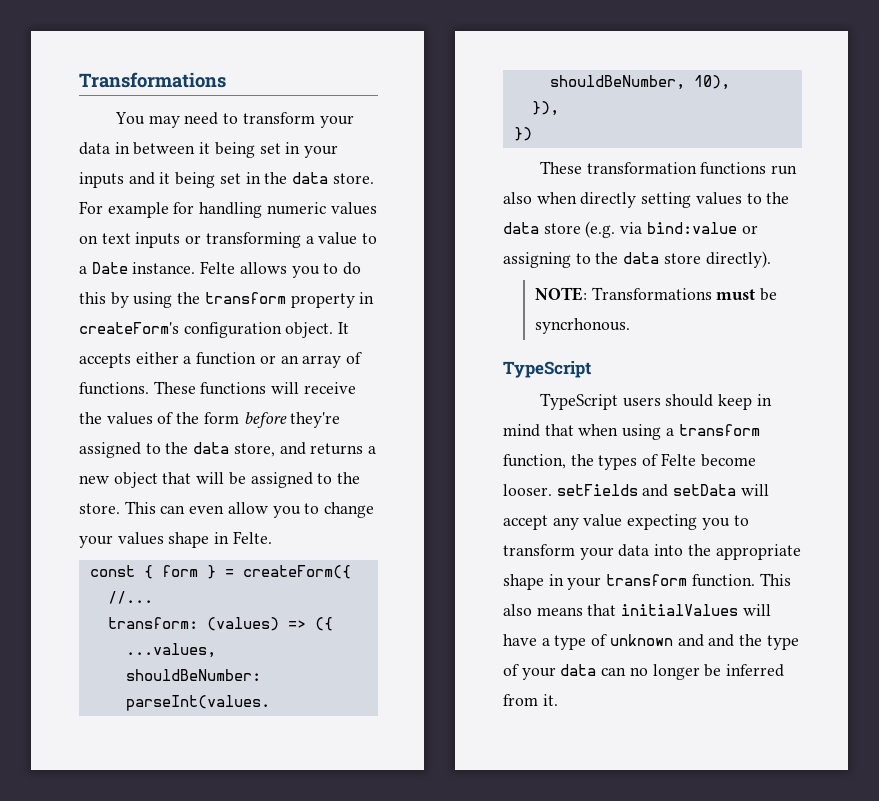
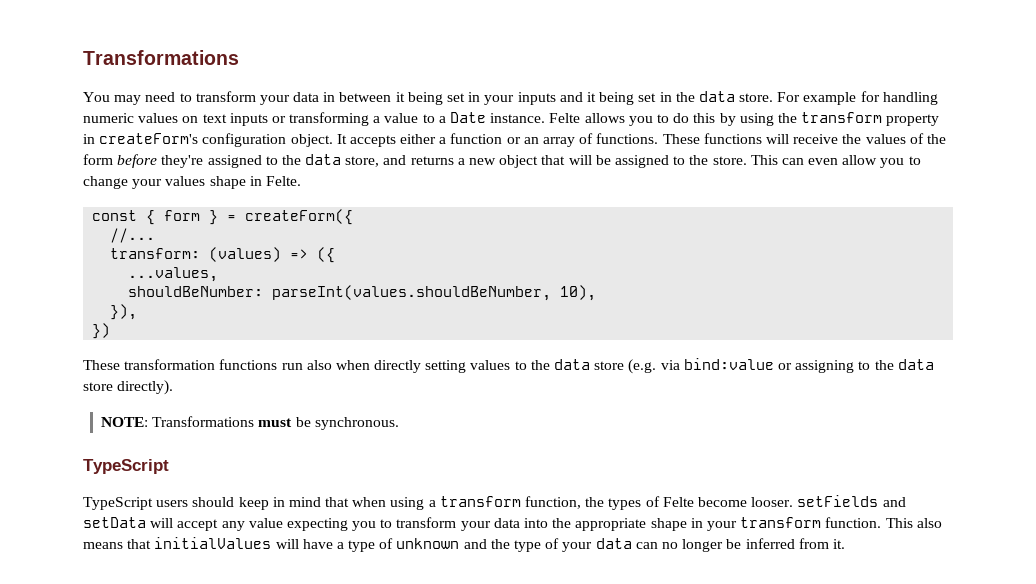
[534,318,630,334] syncrhonous. -> [314,417,399,430] synchronous.
[708,634,735,647] and -> (487, 544) none

